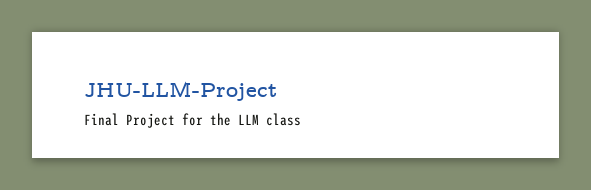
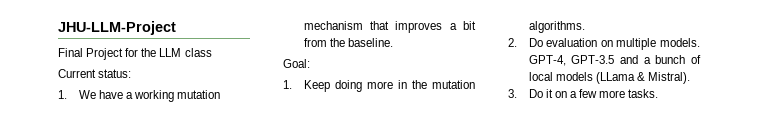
(301, 119) none -> [58,69,132,78] [58,90,221,102] [303,21,476,33] [303,38,394,47] [283,59,310,68] [283,80,475,92] [528,21,585,33] [508,38,700,50] [528,55,701,66] [528,72,691,84] [508,89,659,98] // Current status: // 1. We have a working mutation mechanism that improves a bit from the baseline. // Goal: // 1. Keep doing more in the mutation algorithms. // 2. Do evaluation on multiple models. GPT-4, GPT-3.5 and a bunch of local models (LLama & Mistral). // 3. Do it on a few more tasks.

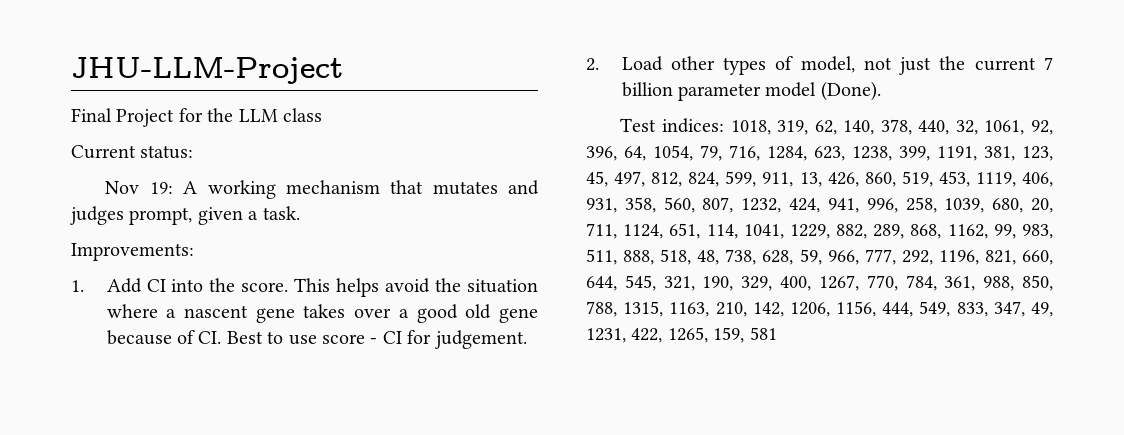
[58,90,221,102] [303,21,476,33] [303,38,394,47] [283,59,310,68] [283,80,475,92] [528,21,585,33] [508,38,700,50] [528,55,701,66] [528,72,691,84] [508,89,659,98] 1. We have a working mutation mechanism that improves a bit from the baseline. // Goal: // 1. Keep doing more in the mutation algorithms. // 2. Do evaluation on multiple models. GPT-4, GPT-3.5 and a bunch of local models (LLama & Mistral). // 3. Do it on a few more tasks. -> [105,180,539,199] [70,206,300,225] [71,243,194,261] [71,278,538,297] [106,304,538,323] [106,330,527,349] [586,56,1053,75] [621,81,881,101] [620,118,1053,135] [586,145,1053,161] [586,171,1053,187] [586,197,1053,213] [586,223,1053,239] [586,249,1053,265] [586,275,1053,291] [586,301,1053,317] [586,327,777,343] Nov 19: A working mechanism that mutates and judges prompt, given a task. // Improvements: // 1. Add CI into the score. This helps avoid the situation where a nascent gene takes over a good old gene because of CI. Best to use score - CI for judgement. // 2. Load other types of model, not just the current 7 billion parameter model (Done). // Test indices: 1018, 319, 62, 140, 378, 440, 32, 1061, 92, 396, 64, 1054, 79, 716, 1284, 623, 1238, 399, 1191, 381, 123, 45, 497, 812, 824, 599, 911, 13, 426, 860, 519, 453, 1119, 406, 931, 358, 560, 807, 1232, 424, 941, 996, 258, 1039, 680, 20, 711, 1124, 651, 114, 1041, 1229, 882, 289, 868, 1162, 99, 983, 511, 888, 518, 48, 738, 628, 59, 966, 777, 292, 1196, 821, 660, 644, 545, 321, 190, 329, 400, 1267, 770, 784, 361, 988, 850, 788, 1315, 1163, 210, 142, 1206, 1156, 444, 549, 833, 347, 49, 1231, 422, 1265, 159, 581

